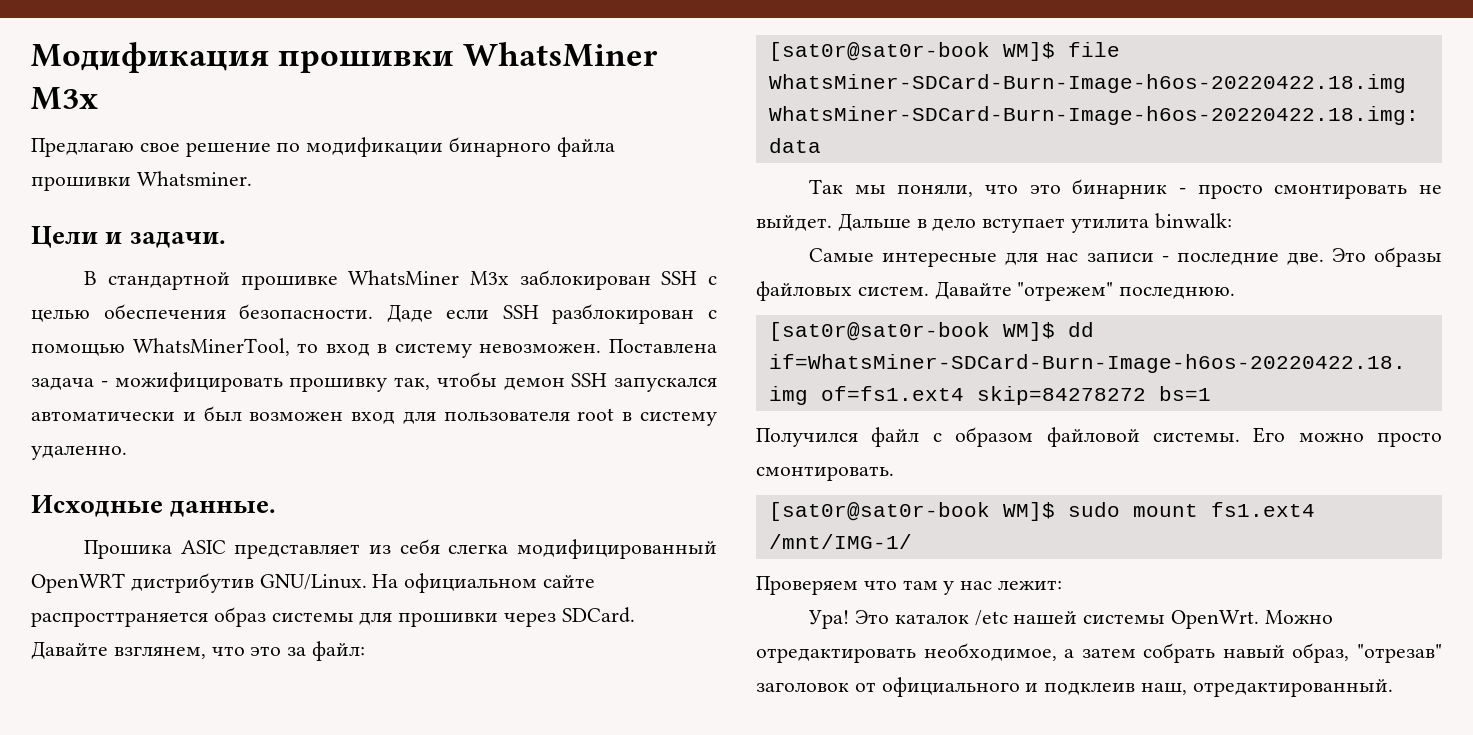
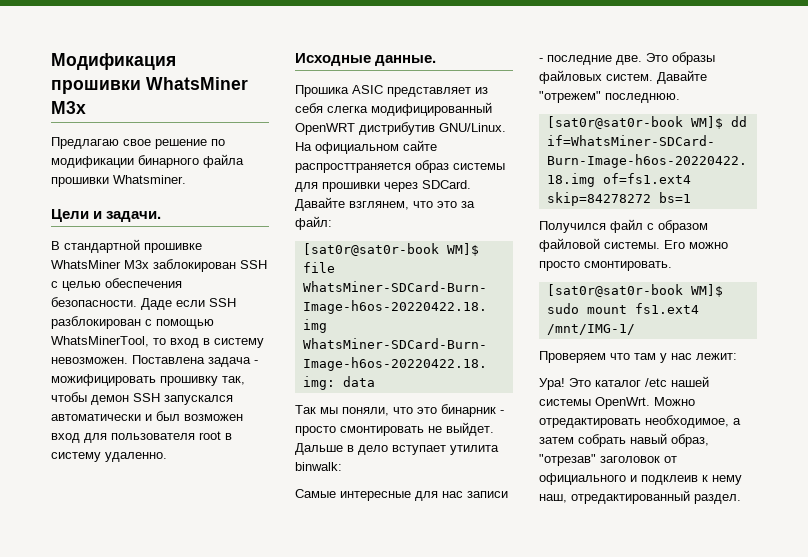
[894,614,969,624] каталок -> [595,380,641,387] каталог
[1141,679,1393,697] наш, отредактированный. -> [702,475,742,485] [539,490,741,504] к нему наш, отредактированный раздел.

